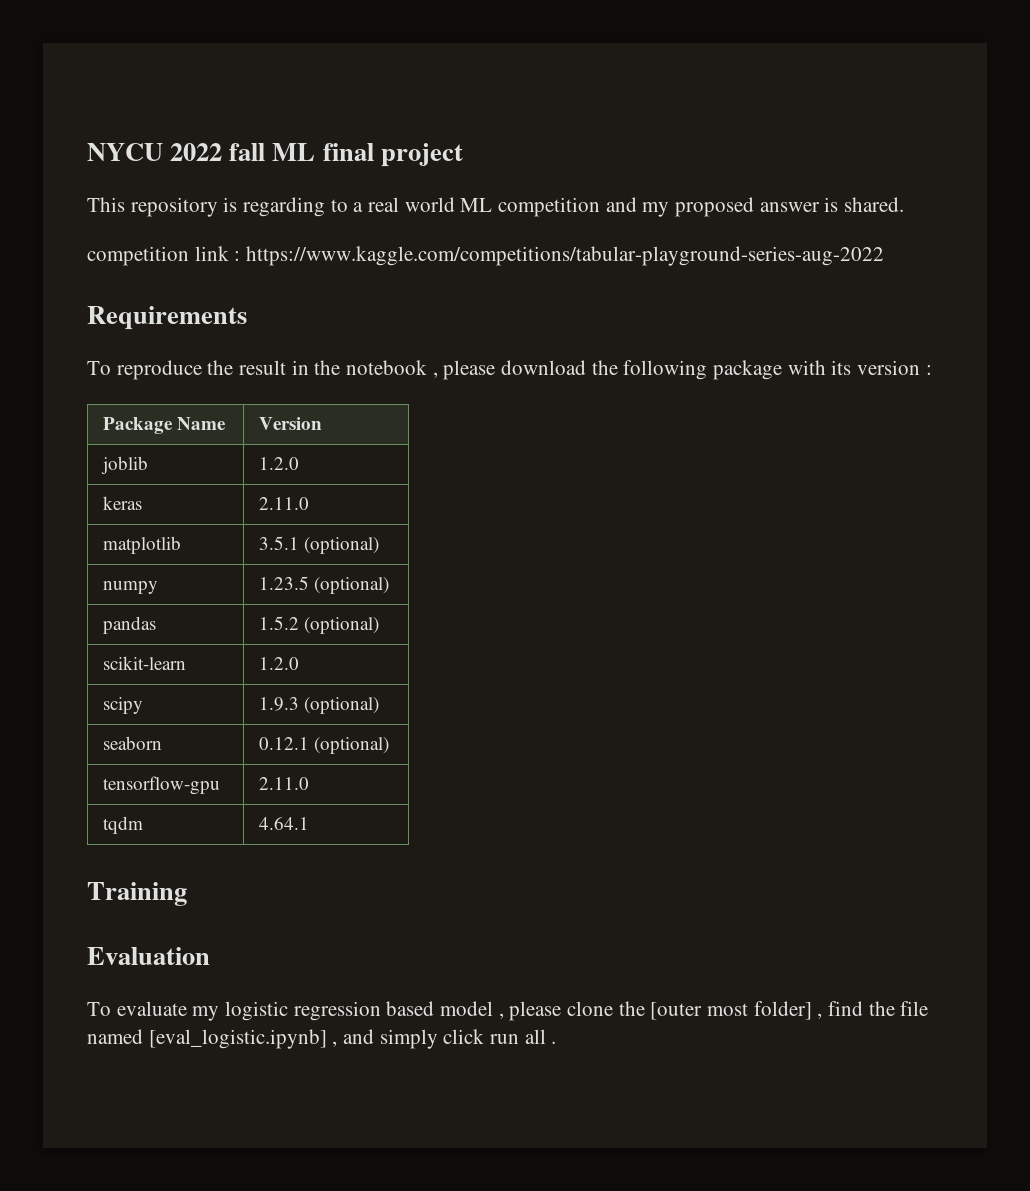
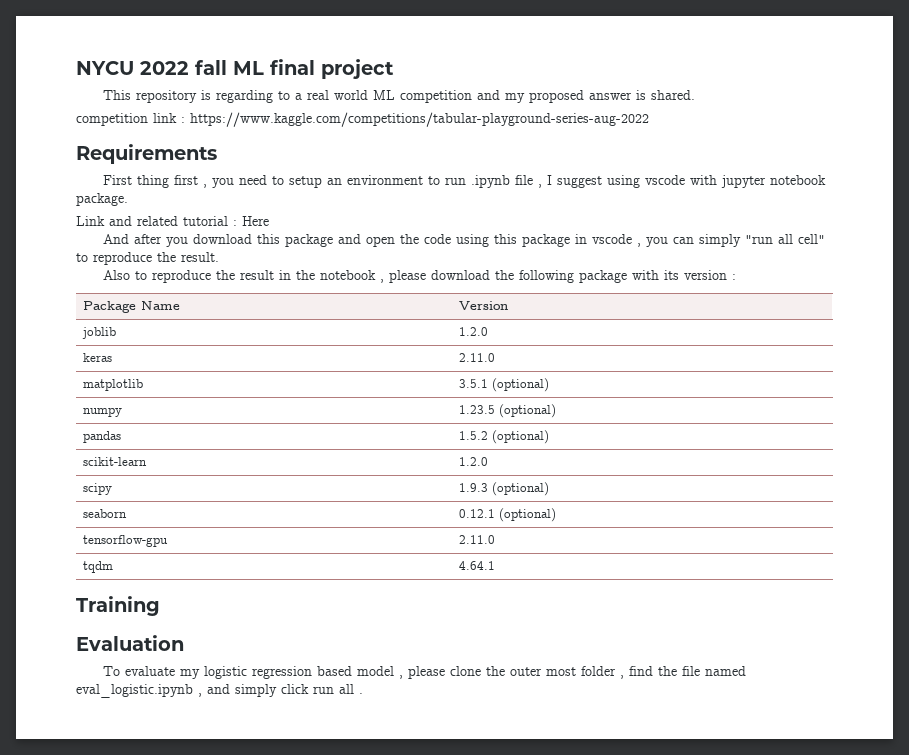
[87,361,111,375] To -> [103,175,827,188] [76,193,128,206] [76,216,269,226] [103,234,826,247] [76,252,219,265] [103,270,148,280] First thing first , you need to setup an environment to run .ipynb file , I suggest using vscode with jupyter notebook package. // Link and related tutorial : Here // And after you download this package and open the code using this package in vscode , you can simply "run all cell" to reproduce the result. // Also to
[650,1001,812,1020] [outer most folder] -> [510,666,617,676] outer most folder
[148,1029,327,1049] [eval_logistic.ipynb] -> [76,684,193,698] eval_logistic.ipynb

